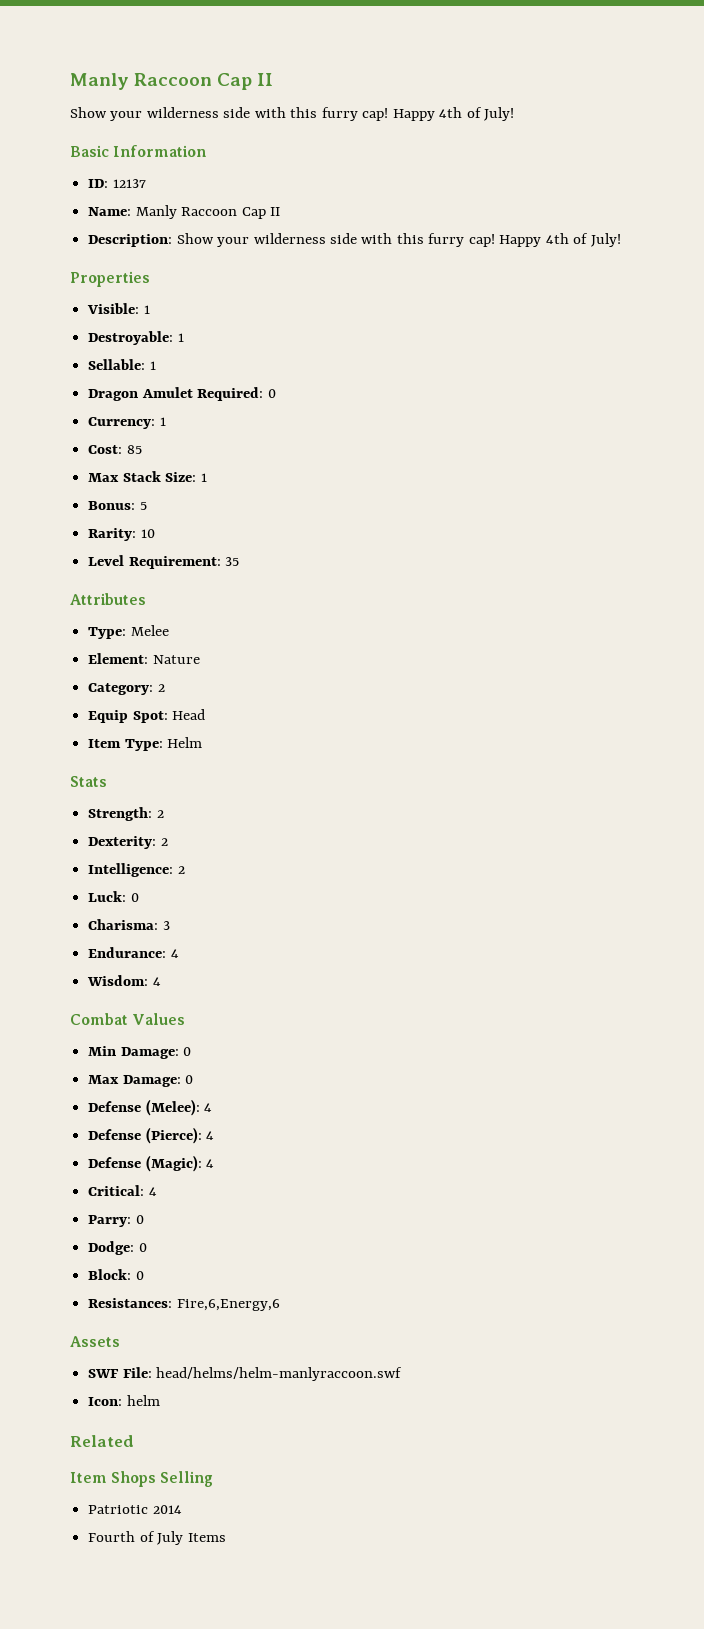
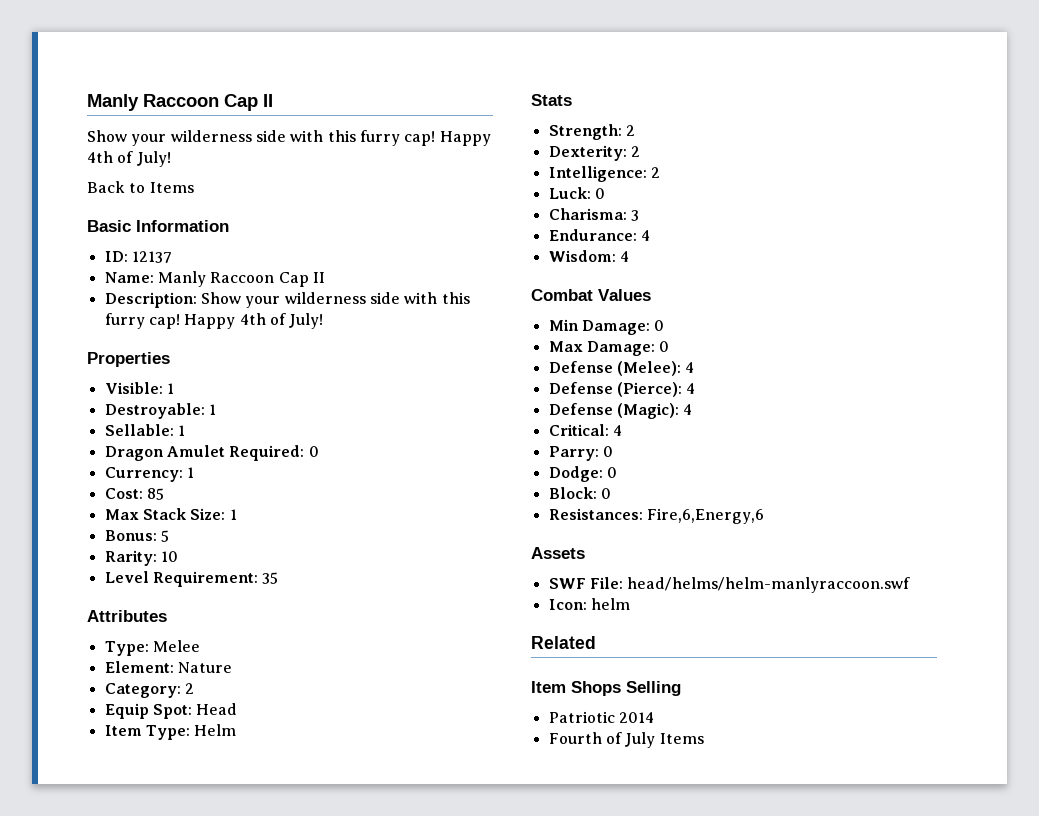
(515, 114) none -> [87,181,194,193] // Back to Items

